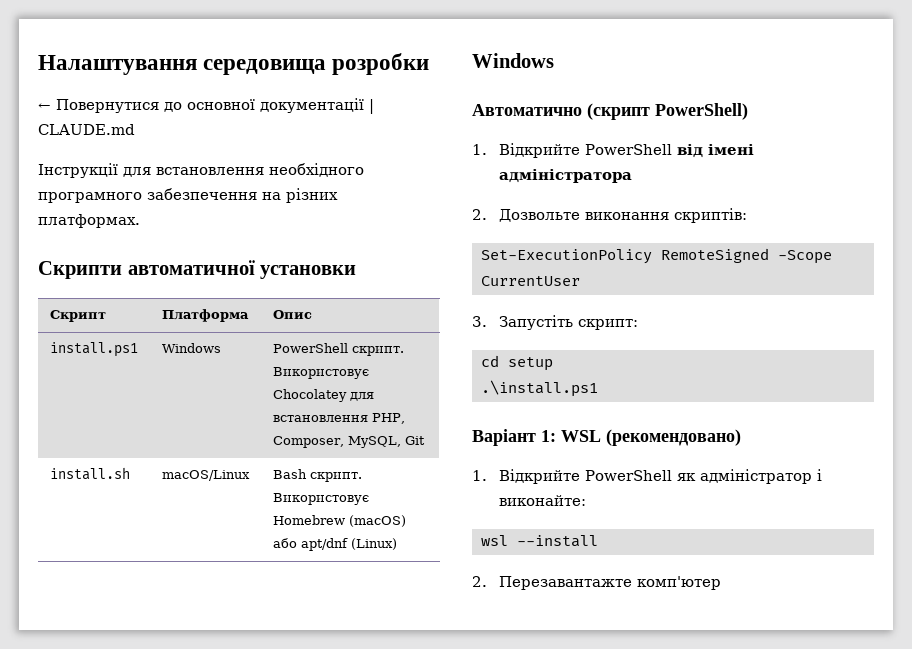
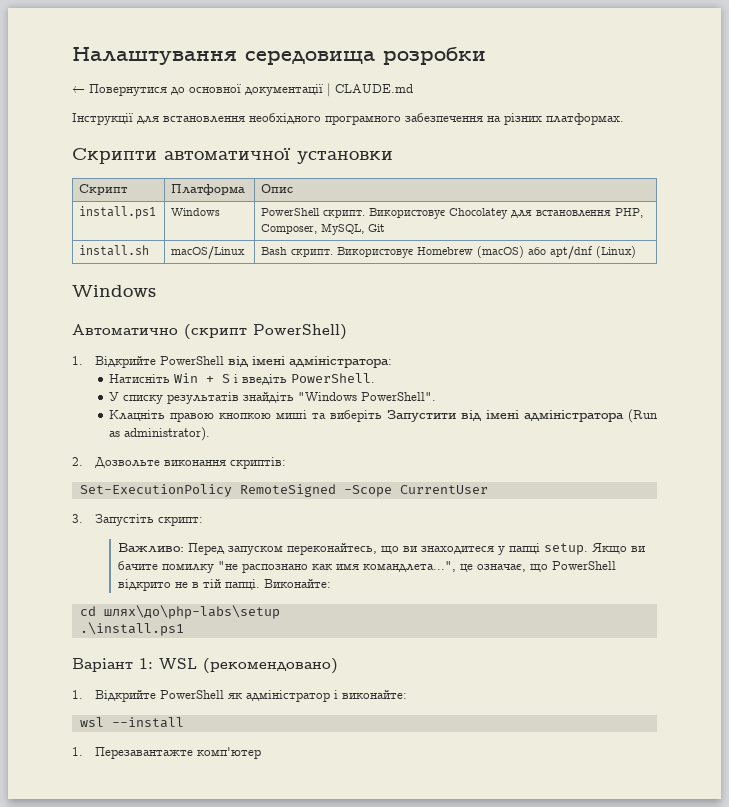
[499,169,633,183] адміністратора -> [289,356,393,368] [109,373,376,385] [109,392,437,404] [109,409,658,423] [109,427,211,441] адміністратора: // Натисніть Win + S і введіть PowerShell. // У списку результатів знайдіть "Windows PowerShell". // Клацніть правою кнопкою миші та виберіть Запустити від імені адміністратора (Run as administrator).
(639, 324) none -> [118,543,646,555] [118,561,617,573] [118,579,332,591] // Важливо: Перед запуском переконайтесь, що ви знаходитеся у папці setup. Якщо ви бачите помилку "не распознано как имя командлета...", це означає, що PowerShell відкрито не в тій папці. Виконайте:
[507,357,553,371] setup -> [103,605,280,619] шлях\до\php-labs\setup
[472,576,487,587] 2. -> [72,747,83,756] 1.

